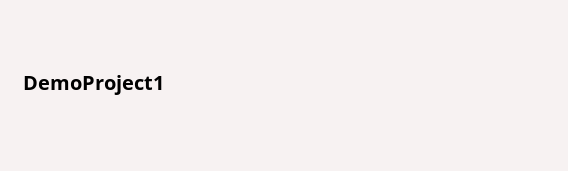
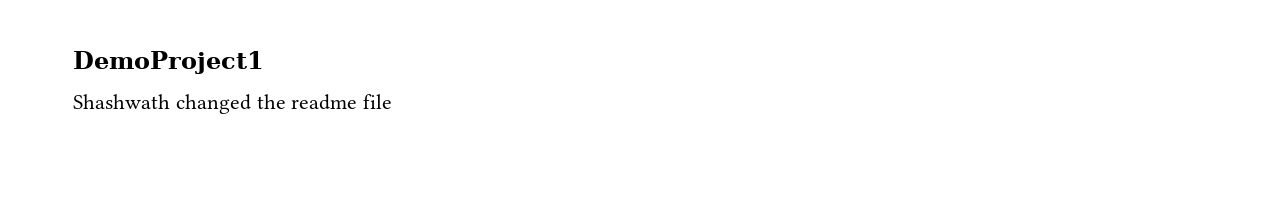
(164, 85) none -> [73,94,393,114] // Shashwath changed the readme file

